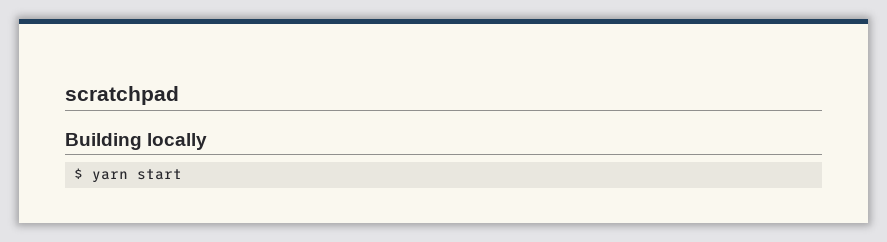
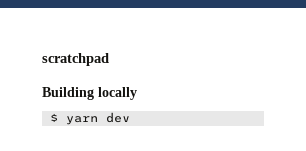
[137,169,182,180] start -> [105,112,130,123] dev

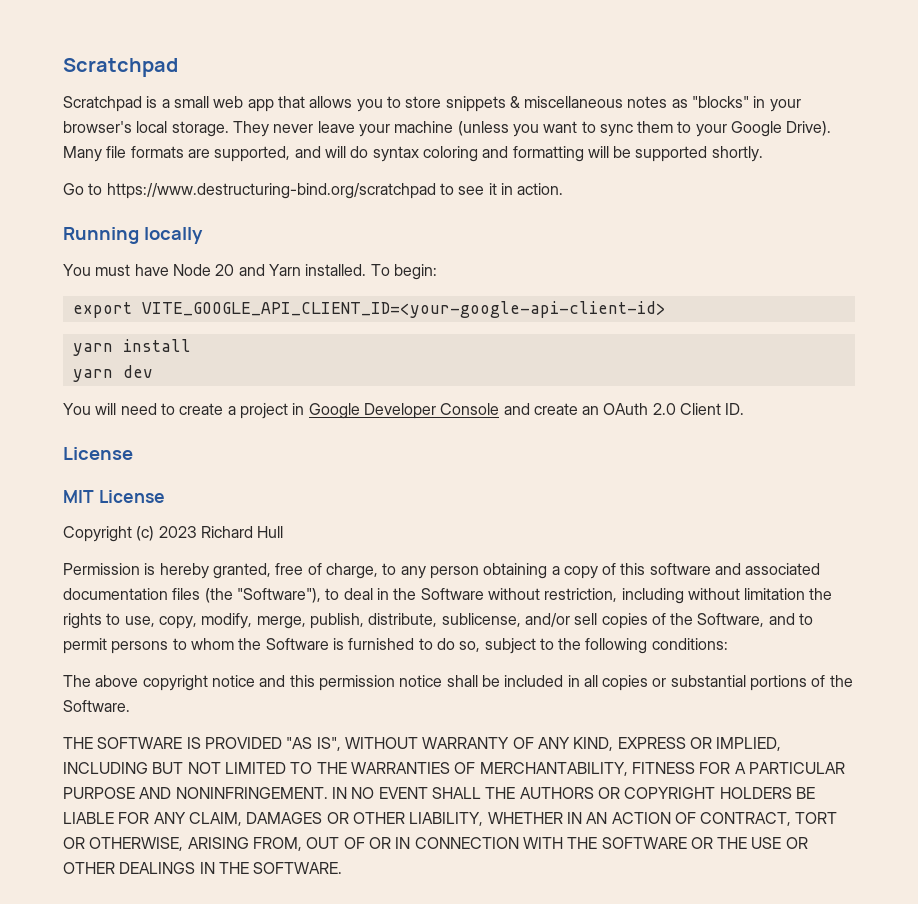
[42,53,109,66] [42,87,137,100] [49,112,130,125] scratchpad // Building locally // $ yarn dev -> [63,58,178,77] [63,96,801,112] [63,121,832,137] [63,146,763,162] [63,183,564,199] [63,227,203,244] [63,264,437,280] [72,301,666,318] [72,339,191,356] [72,365,153,382] [63,403,745,419] [63,447,133,460] [63,490,165,503] [63,526,284,542] [63,563,821,579] [63,588,833,604] [63,613,814,629] [63,638,728,654] [63,675,853,691] [63,700,130,712] [63,737,782,751] [63,762,845,776] [63,787,815,799] [63,812,838,826] [63,837,808,851] [63,862,343,874] Scratchpad // Scratchpad is a small web app that allows you to store snippets & miscellaneous notes as "blocks" in your browser's local storage. They never leave your machine (unless you want to sync them to your Google Drive). Many file formats are supported, and will do syntax coloring and formatting will be supported shortly. // Go to https://www.destructuring-bind.org/scratchpad to see it in action. // Running locally // You must have Node 20 and Yarn installed. To begin: // export VITE_GOOGLE_API_CLIENT_ID=<your-google-api-client-id> // yarn install // yarn dev // You will need to create a project in Google Developer Console and create an OAuth 2.0 Client ID. // License // MIT License // Copyright (c) 2023 Richard Hull // Permission is hereby granted, free of charge, to any person obtaining a copy of this software and associated documentation files (the "Software"), to deal in the Software without restriction, including without limitation the rights to use, copy, modify, merge, publish, distribute, sublicense, and/or sell copies of the Software, and to permit persons to whom the Software is furnished to do so, subject to the following conditions: // The above copyright notice and this permission notice shall be included in all copies or substantial portions of the Software. // THE SOFTWARE IS PROVIDED "AS IS", WITHOUT WARRANTY OF ANY KIND, EXPRESS OR IMPLIED, INCLUDING BUT NOT LIMITED TO THE WARRANTIES OF MERCHANTABILITY, FITNESS FOR A PARTICULAR PURPOSE AND NONINFRINGEMENT. IN NO EVENT SHALL THE AUTHORS OR COPYRIGHT HOLDERS BE LIABLE FOR ANY CLAIM, DAMAGES OR OTHER LIABILITY, WHETHER IN AN ACTION OF CONTRACT, TORT OR OTHERWISE, ARISING FROM, OUT OF OR IN CONNECTION WITH THE SOFTWARE OR THE USE OR OTHER DEALINGS IN THE SOFTWARE.

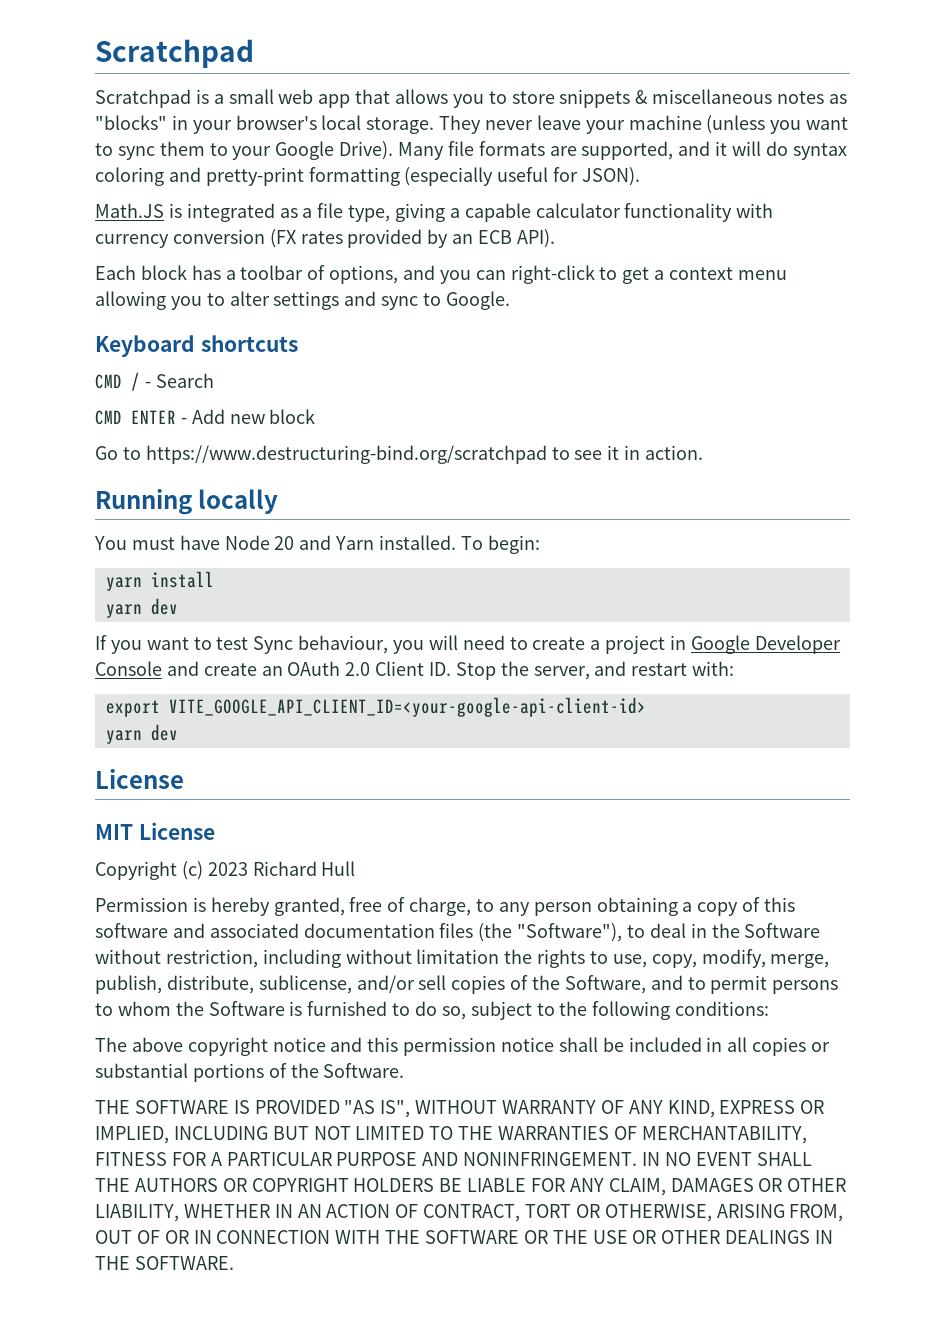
(321, 152) none -> [715,141,728,156] it
[512,146,763,162] formatting will be supported shortly. -> [205,167,641,186] [95,203,774,222] [95,229,555,248] [95,265,787,284] [95,291,510,310] [95,335,298,357] [95,372,214,391] [95,409,316,425] pretty-print formatting (especially useful for JSON). // Math.JS is integrated as a file type, giving a capable calculator functionality with currency conversion (FX rates provided by an ECB API). // Each block has a toolbar of options, and you can right-click to get a context menu allowing you to alter settings and sync to Google. // Keyboard shortcuts // CMD / - Search // CMD ENTER - Add new block
[72,301,666,318] // export VITE_GOOGLE_API_CLIENT_ID=<your-google-api-client-id> -> (540, 544) none
[63,403,91,415] You -> [95,635,425,654] If you want to test Sync behaviour, you
(745, 409) none -> [455,661,735,680] [105,697,646,717] [105,724,178,744] Stop the server, and restart with: // export VITE_GOOGLE_API_CLIENT_ID=<your-google-api-client-id> // yarn dev

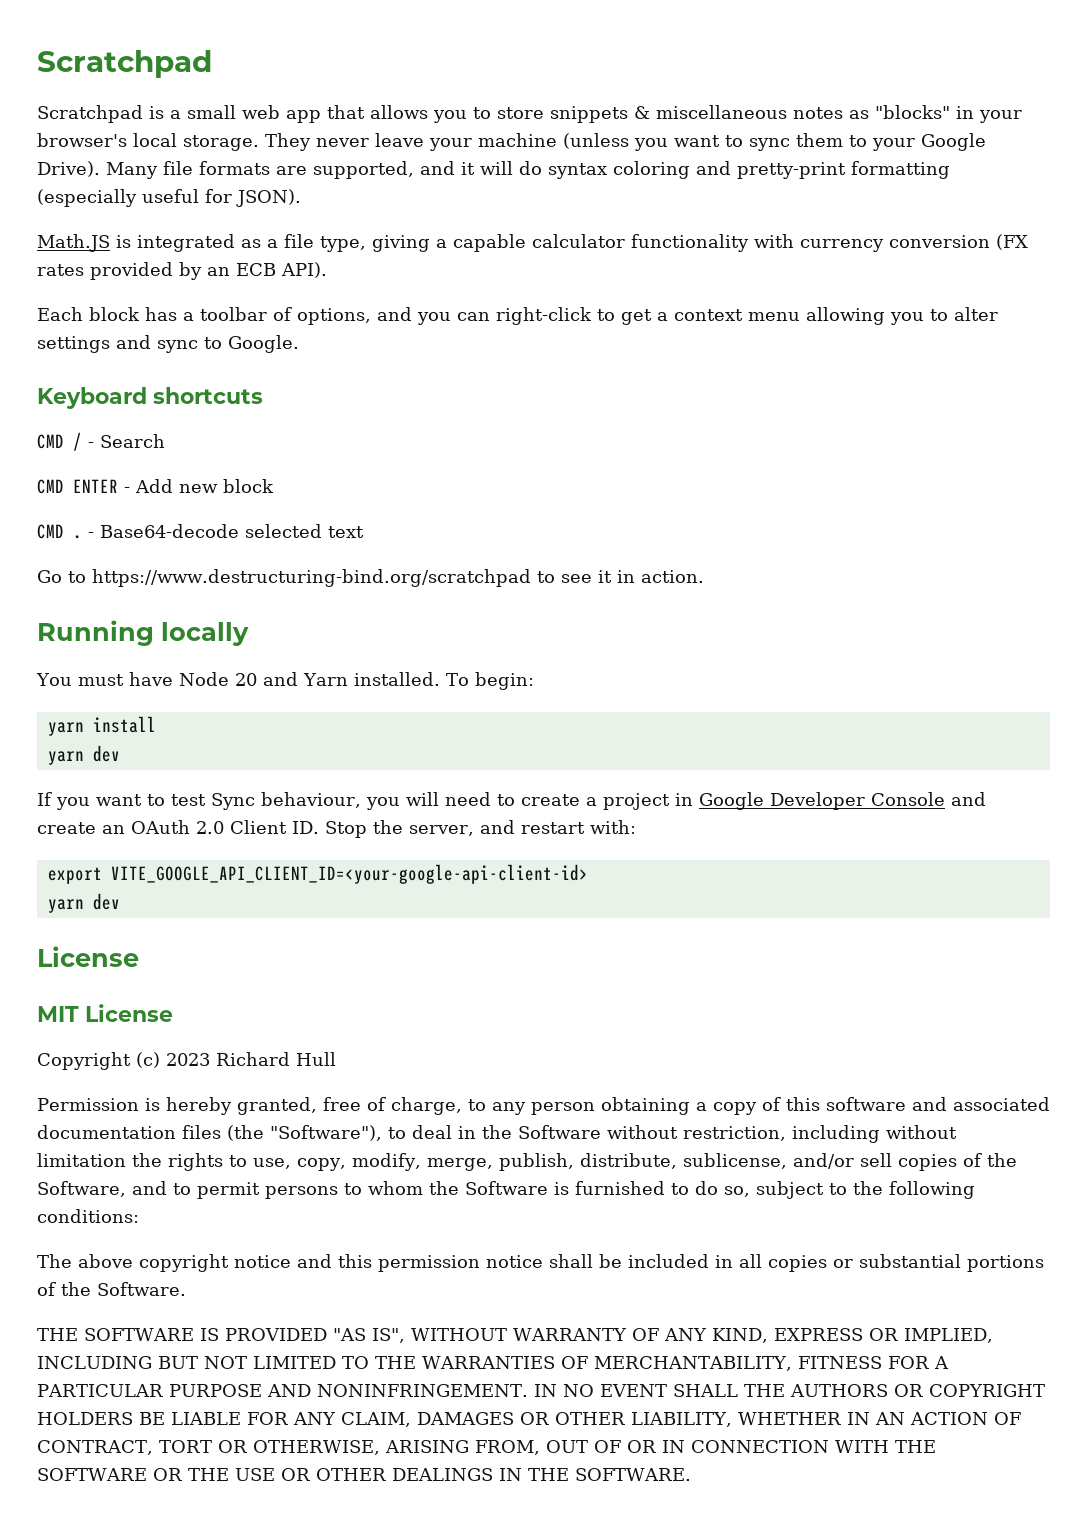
(316, 416) none -> [37,524,364,539] // CMD . - Base64-decode selected text

